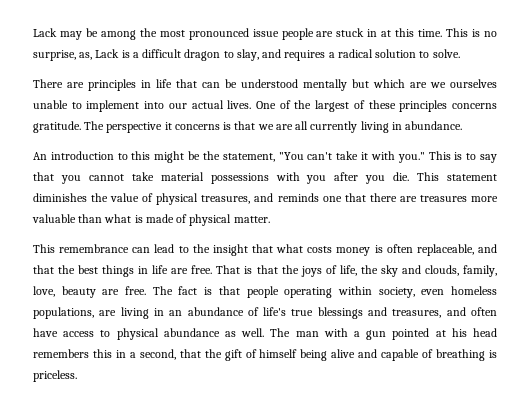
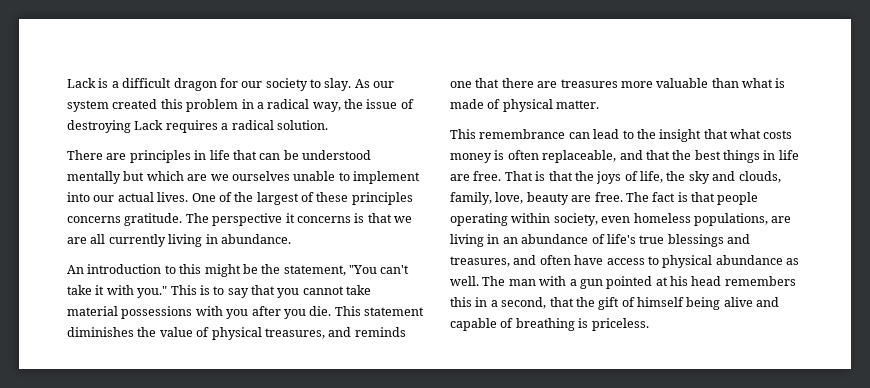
[33,28,497,40] [33,49,460,61] Lack may be among the most pronounced issue people are stuck in at this time. This is no surprise, as, Lack is a difficult dragon to slay, and requires a radical solution to solve. -> [67,78,395,91] [67,99,414,112] [67,120,328,133] Lack is a difficult dragon for our society to slay. As our system created this problem in a radical way, the issue of destroying Lack requires a radical solution.

